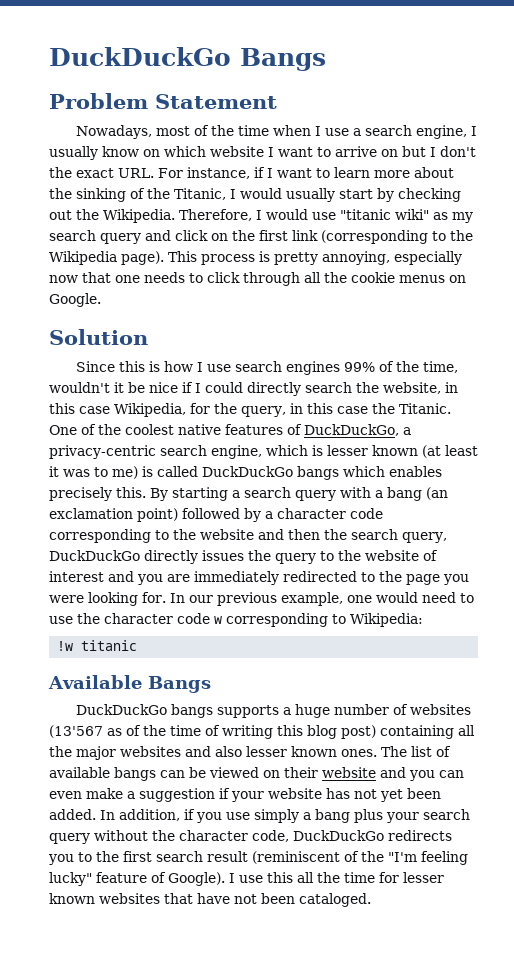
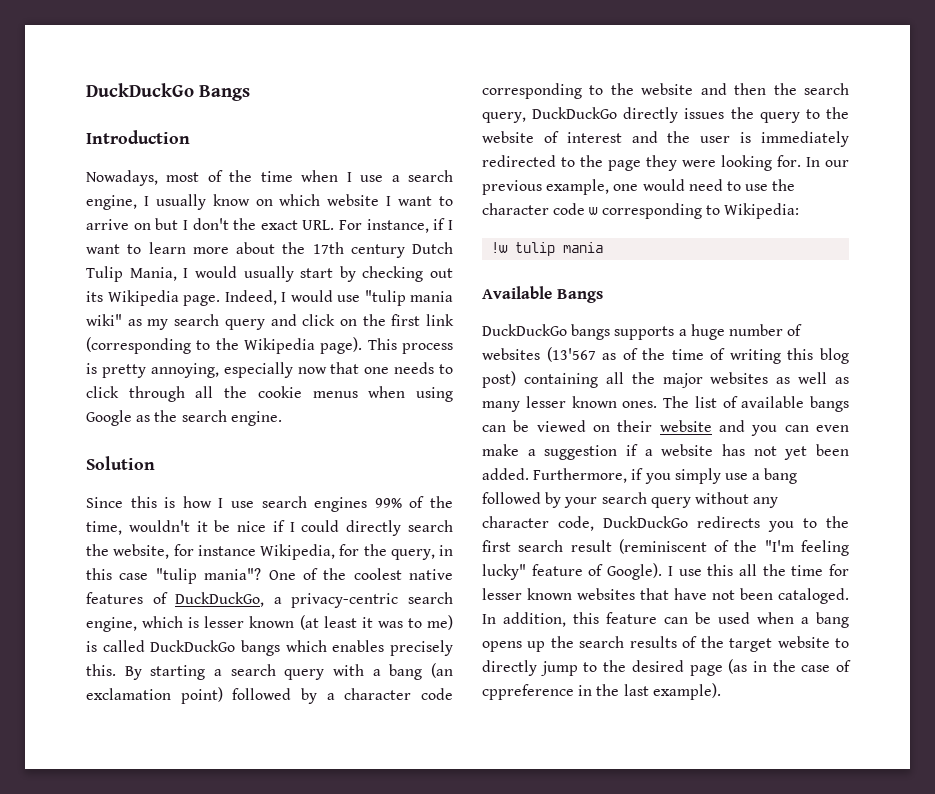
[49,93,277,109] Problem Statement -> [86,130,190,144] Introduction
[76,188,226,202] sinking of the Titanic, -> [312,242,453,258] [86,266,177,282] 17th century Dutch Tulip Mania,
[76,209,252,223] the Wikipedia. Therefore, -> [86,290,277,306] its Wikipedia page. Indeed,
[340,209,391,220] "titanic -> [364,290,453,306] "tulip mania
[449,275,466,283] [49,293,101,307] on Google. -> [368,386,453,402] [86,410,282,426] when using Google as the search engine.
[445,382,458,393] [49,403,110,414] in this case -> [173,544,256,556] for instance
[371,403,451,414] the Titanic. -> [155,568,262,584] "tulip mania"?
[137,574,190,585] you are -> [667,131,752,143] the user is
[443,574,469,585] you -> [646,155,677,171] they
[81,640,138,651] titanic -> [515,242,604,256] tulip mania
[185,746,242,757] and also -> [776,372,849,384] [482,401,520,412] as well as many
[231,791,264,802] your -> [644,449,653,456] a
[100,809,383,823] In addition, if you use simply a bang plus -> [533,468,798,484] [482,492,562,508] Furthermore, if you simply use a bang followed by
[152,830,175,841] the -> [753,497,779,508] any
(371, 900) none -> [482,612,849,628] [482,636,849,652] [482,659,851,676] [482,683,721,700] In addition, this feature can be used when a bang opens up the search results of the target website to directly jump to the desired page (as in the case of cppreference in the last example).

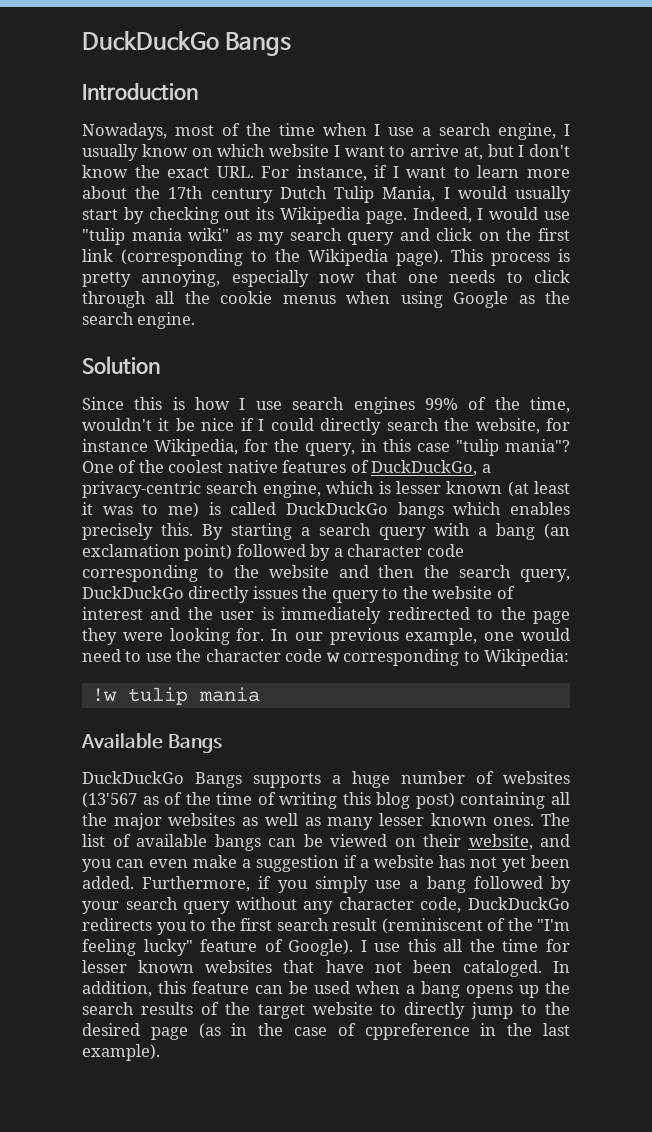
[133,223,151,230] on -> [463,146,483,160] at,
(229, 224) none -> [82,165,128,178] know
[571,324,611,340] bangs -> [195,772,242,788] Bangs
[659,420,712,432] website -> [468,834,533,850] website,

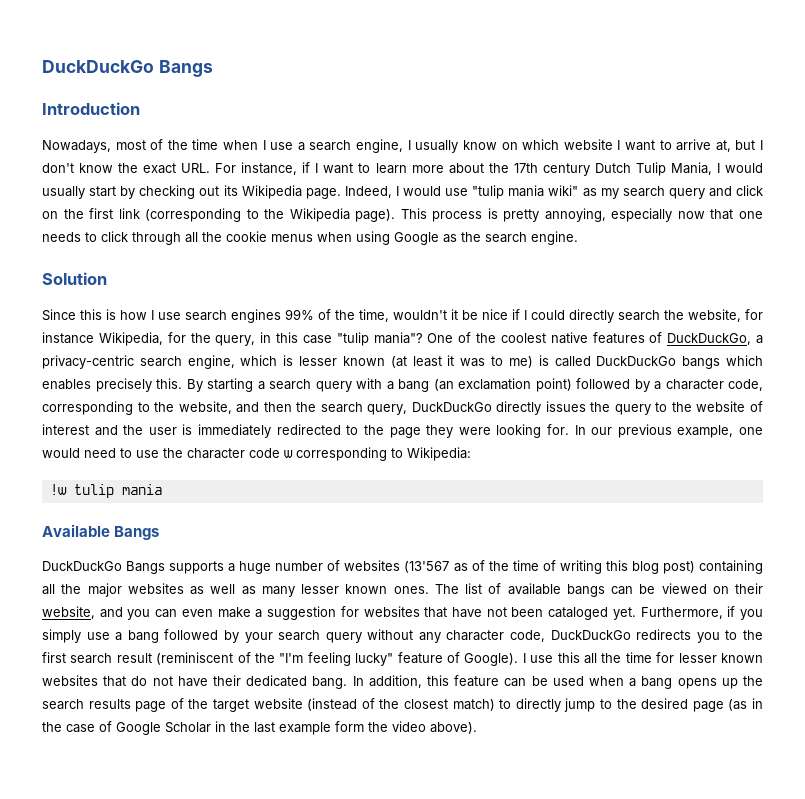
[426,544,464,557] code -> [728,379,763,391] code,
[268,565,329,578] website -> [178,401,232,414] website,
[344,855,570,872] [82,876,134,889] if a website has not yet been added. -> [340,606,636,620] for websites that have not been cataloged yet.
[325,960,542,977] have not been cataloged. -> [131,675,348,689] do not have their dedicated bang.
(193, 1008) none -> [135,701,167,712] page
(373, 1008) none -> [307,698,495,711] (instead of the closest match)
[364,1023,470,1040] cppreference -> [116,722,211,735] Google Scholar
[82,1044,160,1061] example). -> [279,721,477,735] example form the video above).

